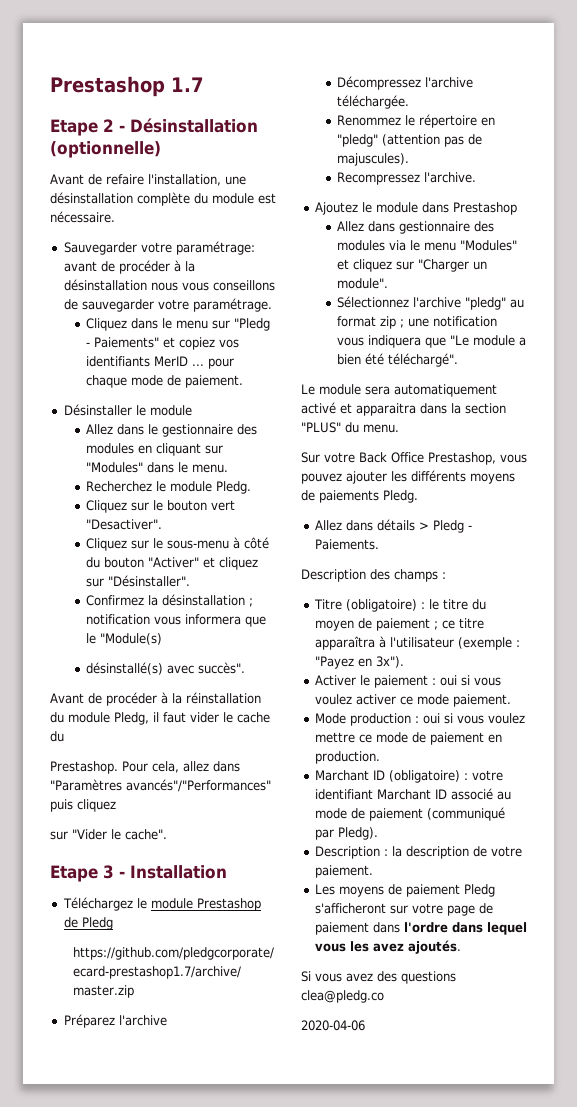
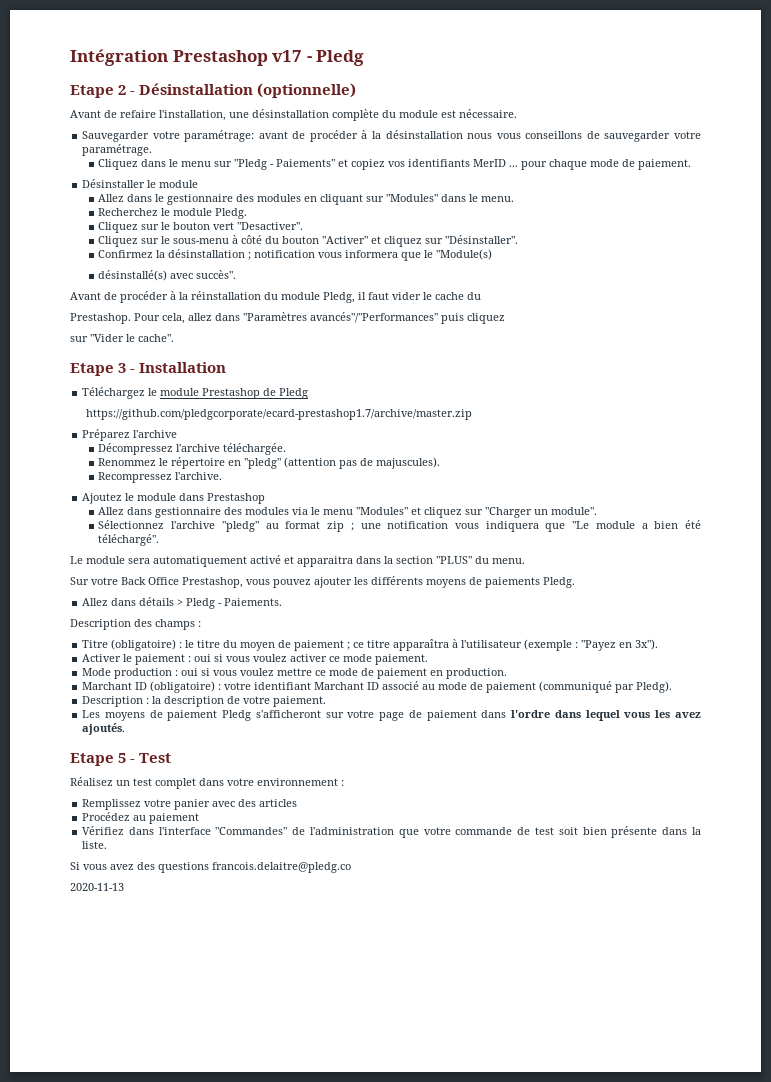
[50,76,204,97] Prestashop 1.7 -> [70,49,365,66] Intégration Prestashop v17 - Pledg
(461, 947) none -> [70,753,172,766] [70,777,344,789] [82,799,298,810] [82,812,200,824] [82,826,701,838] [82,841,108,849] // Etape 5 - Test // Réalisez un test complet dans votre environnement : // Remplissez votre panier avec des articles // Procédez au paiement // Vérifiez dans l'interface "Commandes" de l'administration que votre commande de test soit bien présente dans la liste.
[301,990,384,1003] [301,1020,365,1031] clea@pledg.co // 2020-04-06 -> [212,862,351,873] [70,883,124,891] francois.delaitre@pledg.co // 2020-11-13

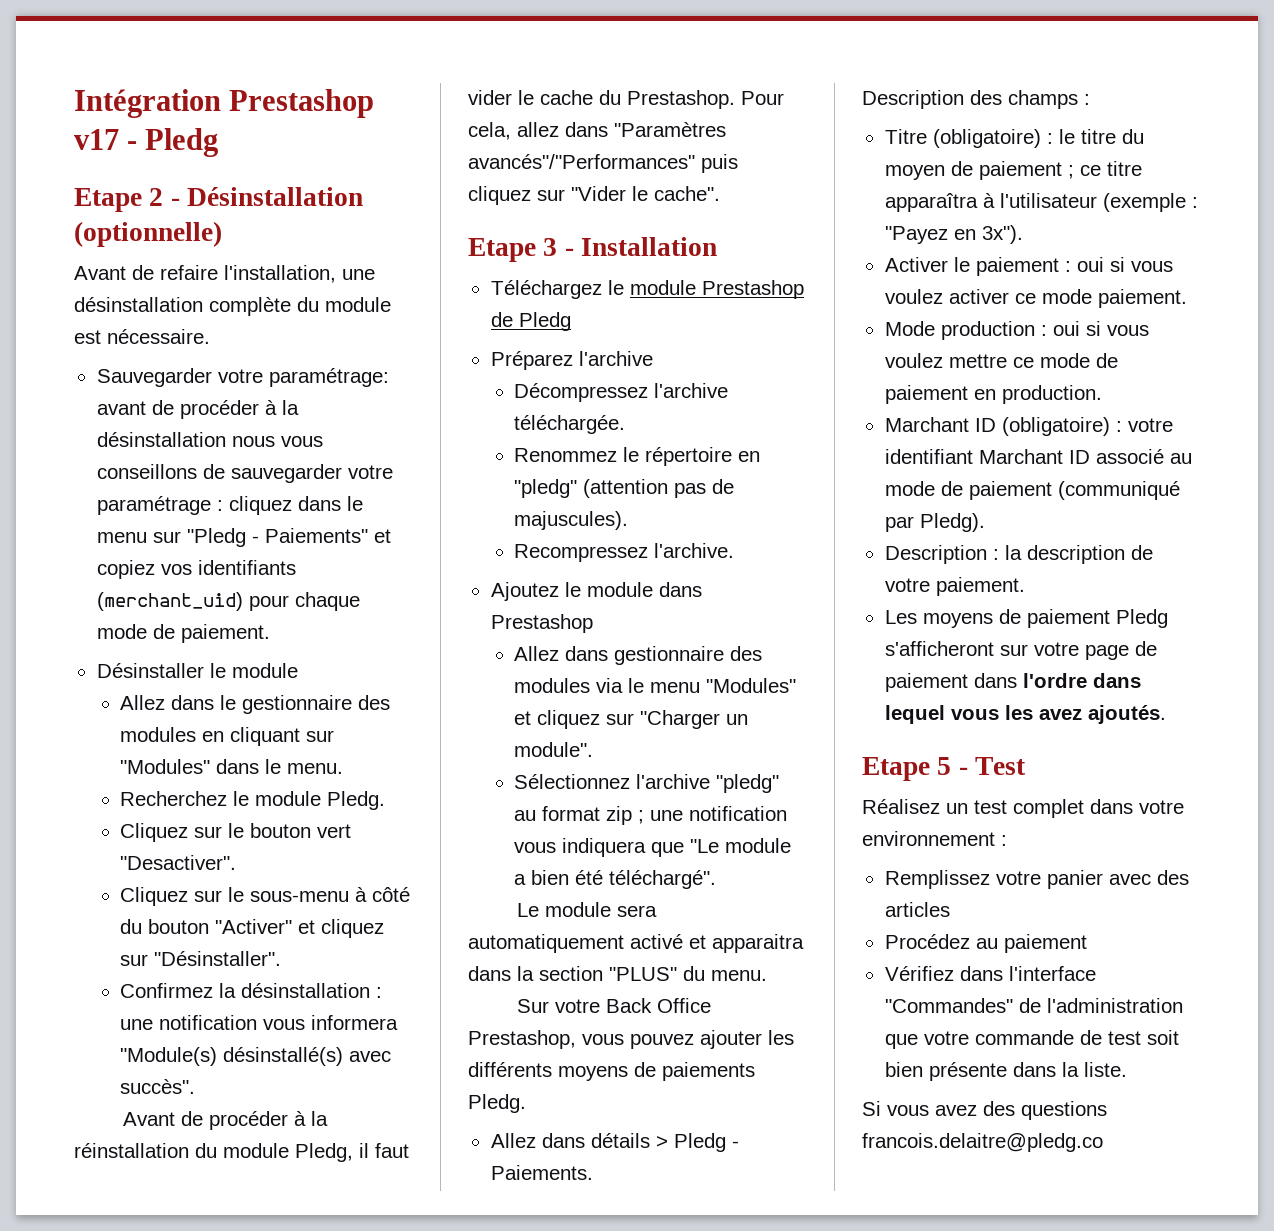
[82,144,153,156] [98,159,139,170] paramétrage. // Cliquez -> [96,496,292,515] paramétrage : cliquez
[473,159,519,167] MerID ... -> [96,592,243,611] (merchant_uid)
[248,252,252,260] ; -> [376,987,383,998] [120,1019,154,1030] : une
[401,250,434,261] que le -> (399, 1022) none
(493, 254) // -> (218, 1056) none
(481, 296) // -> (621, 97) none
(505, 318) // -> (531, 195) none
[86,409,473,420] // https://github.com/pledgcorporate/ecard-prestashop1.7/archive/master.zip -> (571, 321) none
[70,883,124,891] // 2020-11-13 -> (1103, 1142) none

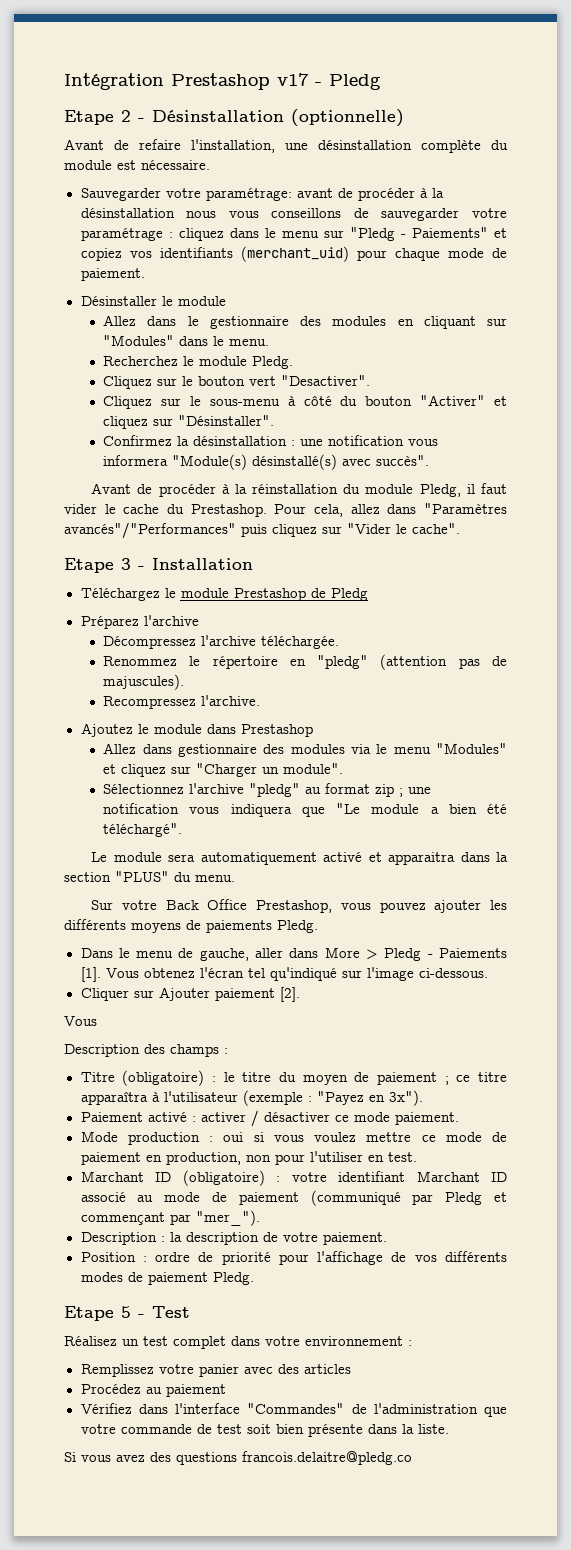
[490,1133,739,1152] [490,1165,593,1180] Allez dans détails > Pledg - Paiements. -> [80,947,507,961] [80,967,488,982] [80,987,300,1002] [64,1016,97,1026] Dans le menu de gauche, aller dans More > Pledg - Paiements [1]. Vous obtenez l'écran tel qu'indiqué sur l'image ci-dessous. // Cliquer sur Ajouter paiement [2]. // Vous
[884,257,1173,276] [884,289,1009,304] Activer le paiement : oui si vous voulez activer -> [80,1110,330,1127] Paiement activé : activer / désactiver
[1001,385,1102,404] production. -> [165,1151,417,1165] production, non pour l'utiliser en test.
[919,513,985,532] Pledg). -> [445,1192,507,1205] [80,1210,260,1226] Pledg et commençant par "mer_").
[884,609,1168,628] [884,641,1157,660] [884,673,1141,692] [884,705,1166,724] Les moyens de paiement Pledg s'afficheront sur votre page de paiement dans l'ordre dans lequel vous les avez ajoutés. -> [80,1251,507,1265] [80,1272,254,1285] Position : ordre de priorité pour l'affichage de vos différents modes de paiement Pledg.

